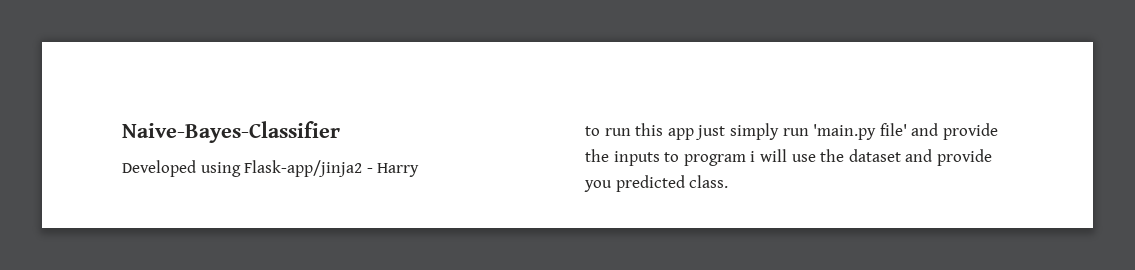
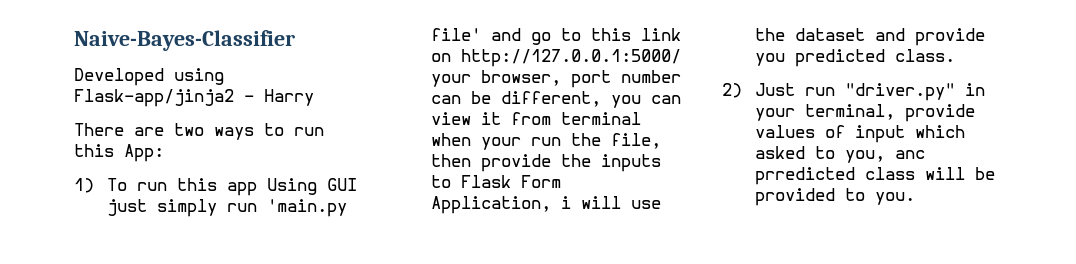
[585,123,694,140] to run this app -> [74,123,324,140] [74,144,164,162] [74,178,358,196] There are two ways to run this App: // 1) To run this app Using GUI
(939, 129) none -> [531,28,682,45] [431,49,682,67] [431,70,682,88] [431,91,682,108] [431,112,642,125] [431,133,662,150] [431,154,472,167] go to this link on http://127.0.0.1:5000/ your browser, port number can be different, you can view it from terminal when your run the file, then
[683,154,746,166] program -> [461,175,562,188] [431,196,552,214] Flask Form Application,
(729, 181) none -> [722,83,986,101] [755,104,976,122] [755,125,966,143] [755,146,926,163] [755,167,996,185] [755,188,916,206] // 2) Just run "driver.py" in your terminal, provide values of input which asked to you, anc prredicted class will be provided to you.

